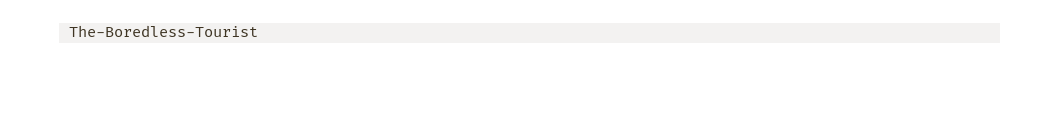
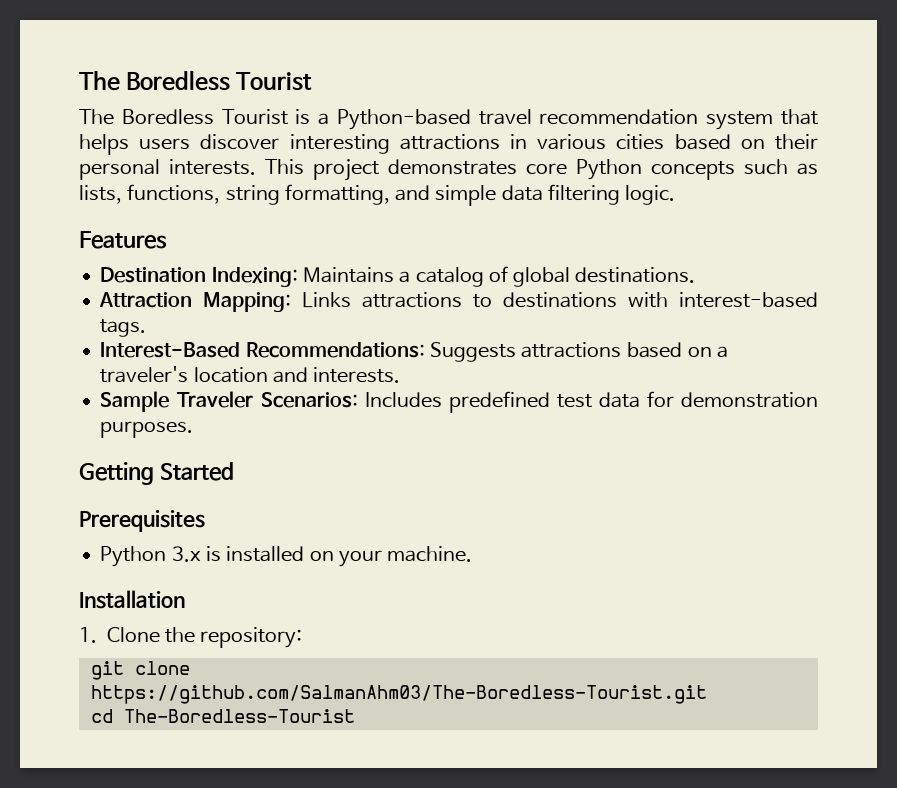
(68, 31) none -> [79,70,313,91] [79,109,818,130] [79,134,819,155] [79,159,819,181] [79,184,676,206] [79,231,167,249] [100,266,696,287] [99,292,819,312] [100,319,147,337] [100,342,729,362] [100,366,401,383] [100,391,819,413] [100,421,194,438] [79,462,234,485] [79,510,205,532] [100,546,473,567] [79,590,185,609] [79,627,303,648] [90,661,190,680] [90,685,707,704] [90,709,113,723] The Boredless Tourist // The Boredless Tourist is a Python-based travel recommendation system that helps users discover interesting attractions in various cities based on their personal interests. This project demonstrates core Python concepts such as lists, functions, string formatting, and simple data filtering logic. // Features // Destination Indexing: Maintains a catalog of global destinations. // Attraction Mapping: Links attractions to destinations with interest-based tags. // Interest-Based Recommendations: Suggests attractions based on a traveler's location and interests. // Sample Traveler Scenarios: Includes predefined test data for demonstration purposes. // Getting Started // Prerequisites // Python 3.x is installed on your machine. // Installation // 1. Clone the repository: // git clone https://github.com/SalmanAhm03/The-Boredless-Tourist.git // cd

